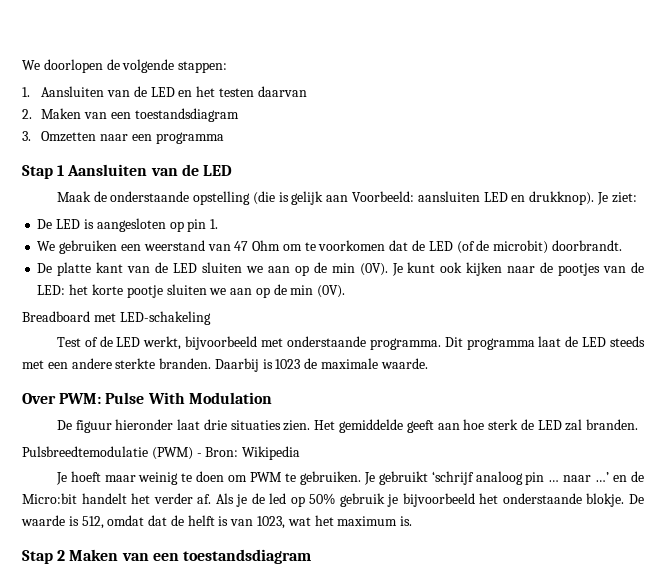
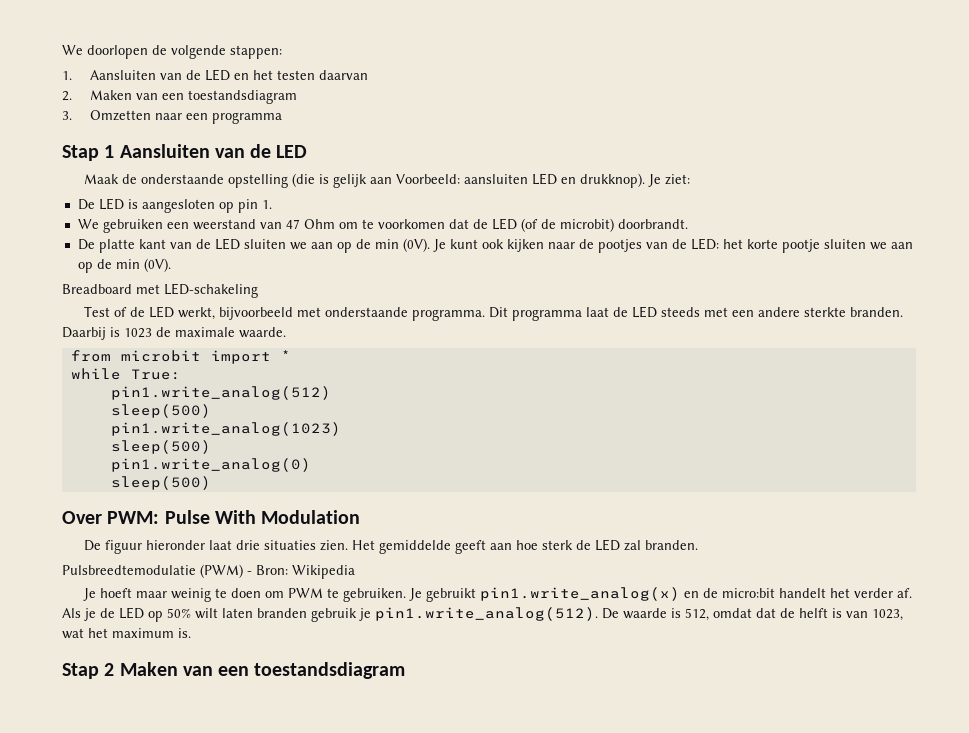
(428, 363) none -> [70,350,291,364] [70,368,181,380] [110,386,331,400] [110,404,211,418] [110,422,341,436] [110,440,211,454] [110,458,311,472] [110,476,211,490] // from microbit import * // while True: // pin1.write_analog(512) // sleep(500) // pin1.write_analog(1023) // sleep(500) // pin1.write_analog(0) // sleep(500)
[431,471,610,485] ‘schrijf analoog pin … naar …’ -> [480,587,681,601] pin1.write_analog(x)
[22,493,77,504] Micro:bit -> [722,588,776,598] micro:bit
[269,493,287,504] led -> [119,607,144,619] LED
[339,493,625,507] gebruik je bijvoorbeeld het onderstaande blokje. -> [195,607,598,622] wilt laten branden gebruik je pin1.write_analog(512).

